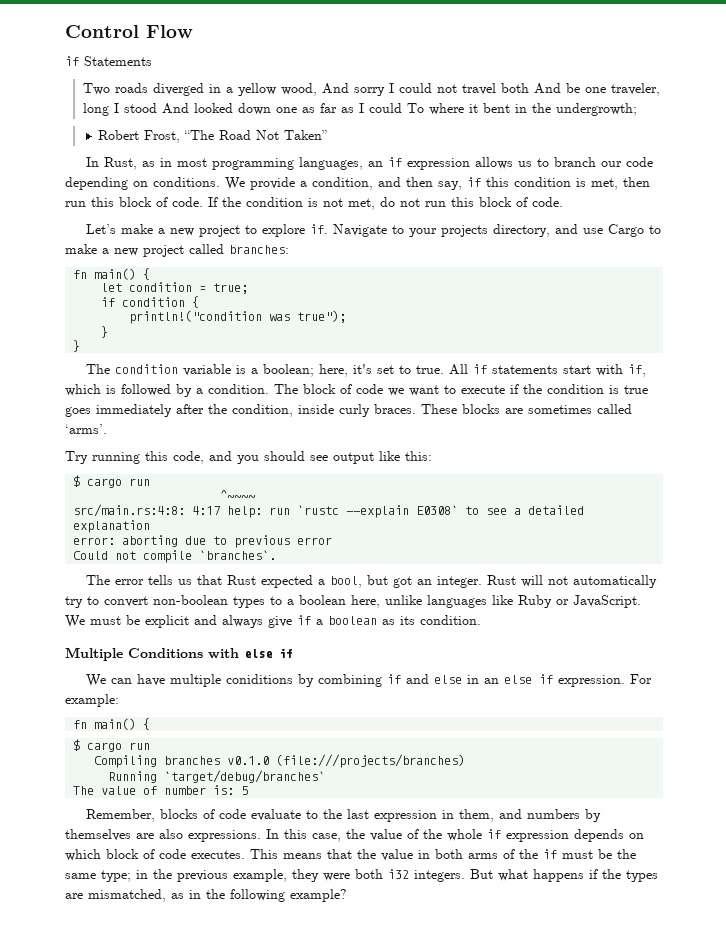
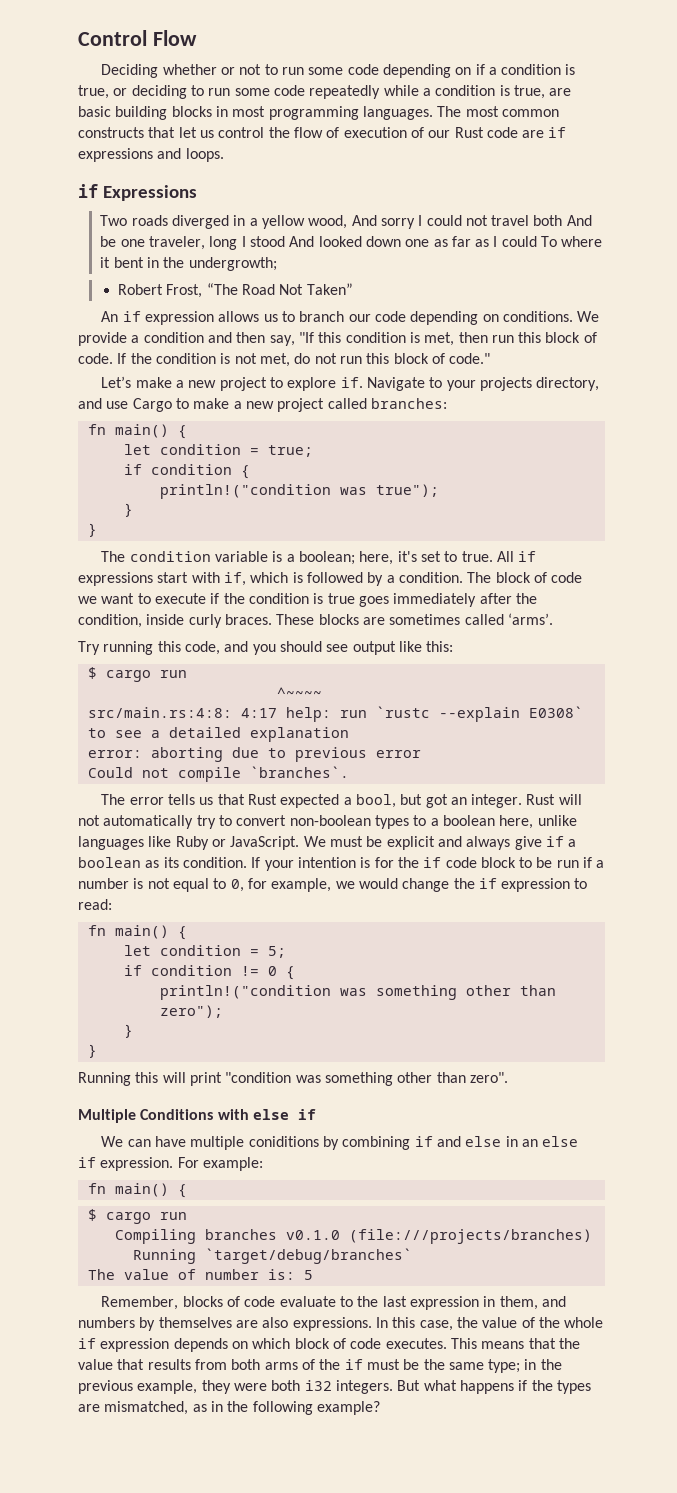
[65,56,152,66] if Statements -> [101,64,576,78] [78,85,572,99] [78,106,559,120] [78,127,567,138] [78,148,224,162] [78,184,197,201] Deciding whether or not to run some code depending on if a condition is true, or deciding to run some code repeatedly while a condition is true, are basic building blocks in most programming languages. The most common constructs that let us control the flow of execution of our Rust code are if expressions and loops. // if Expressions
[86,157,384,170] In Rust, as in most programming languages, an -> [101,311,119,322] An
[312,177,373,190] condition, -> [143,332,204,343] condition
[467,177,481,187] if -> [298,332,314,343] "If
[532,197,563,207] code. -> [449,353,491,364] code."
[492,365,559,374] statements -> [78,572,153,586] expressions
(481, 620) none -> [251,857,605,871] [78,878,588,892] [78,899,112,910] [87,925,187,940] [123,945,286,958] [123,965,295,980] [159,985,556,1000] [159,1005,223,1018] [123,1024,133,1038] [87,1044,97,1058] [78,1072,508,1086] If your intention is for the if code block to be run if a number is not equal to 0, for example, we would change the if expression to read: // fn main() { // let condition = 5; // if condition != 0 { // println!("condition was something other than zero"); // } // } // Running this will print "condition was something other than zero".
[418,850,430,859] in -> [117,1359,227,1370] that results from

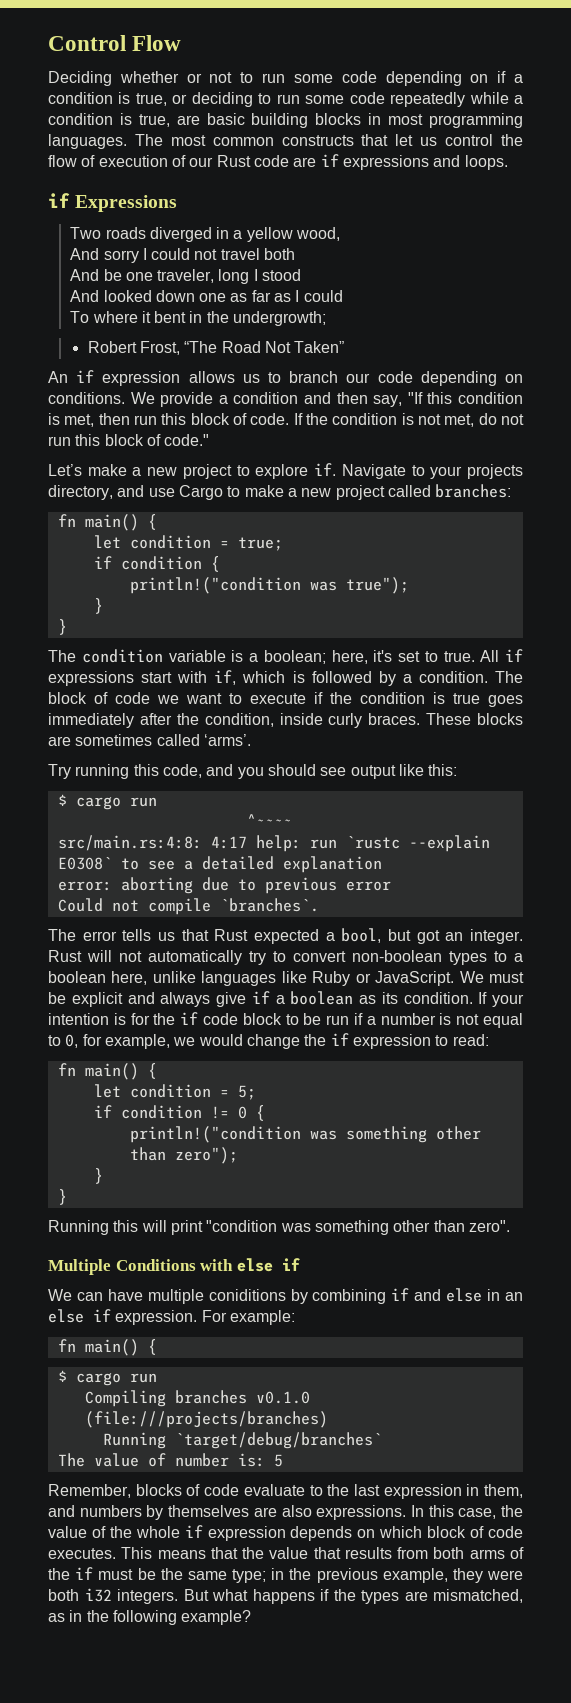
(348, 222) none -> (341, 234) //
(563, 220) none -> (296, 254) //
(285, 241) none -> (302, 275) //
(537, 241) none -> (343, 296) //

